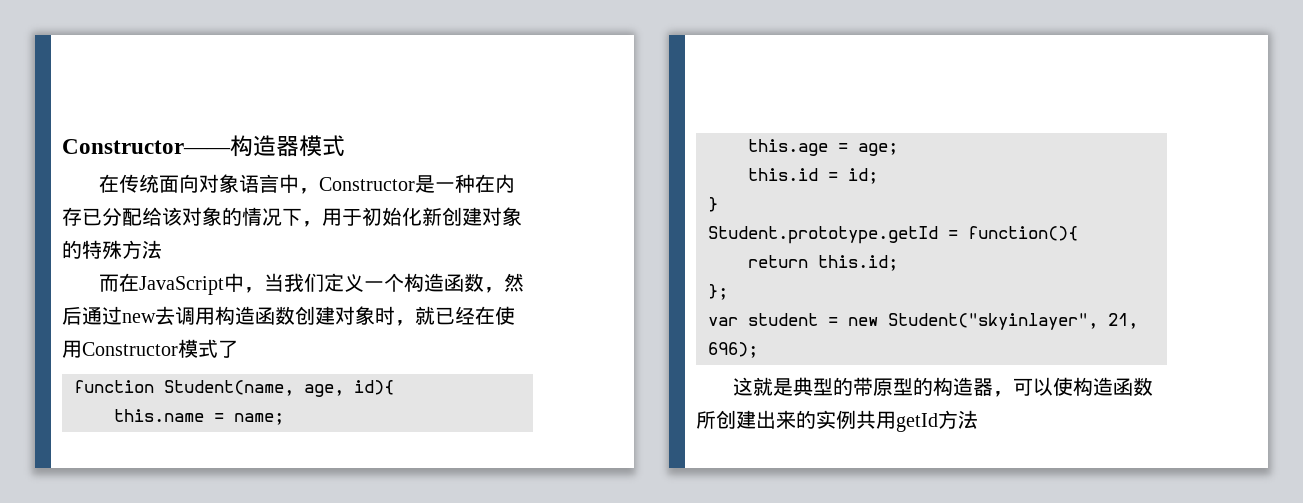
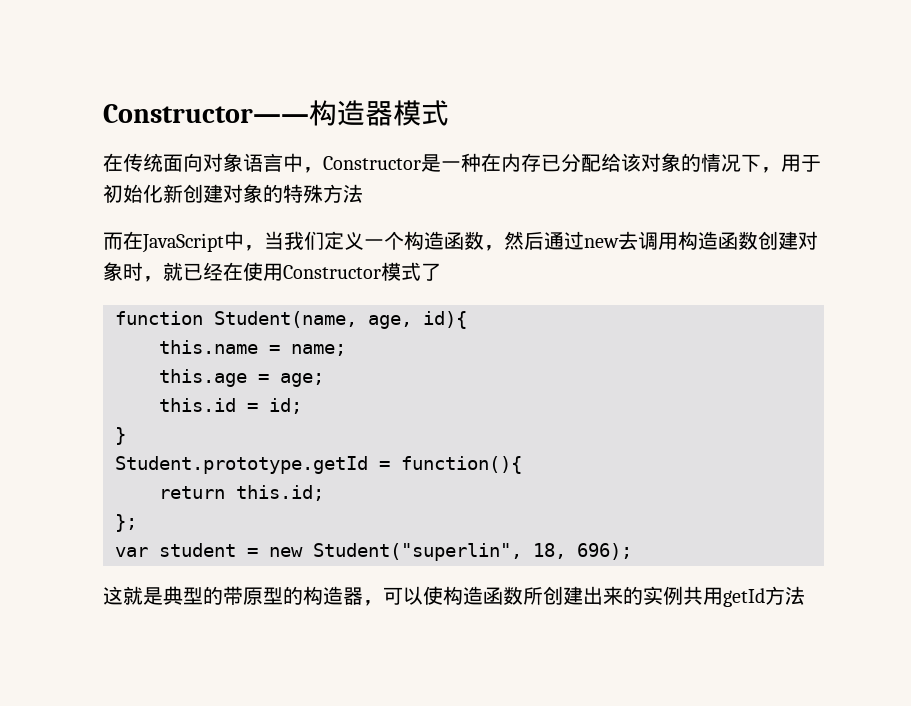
[888,313,1138,330] Student("skyinlayer", 21, -> [313,543,566,561] Student("superlin", 18,

